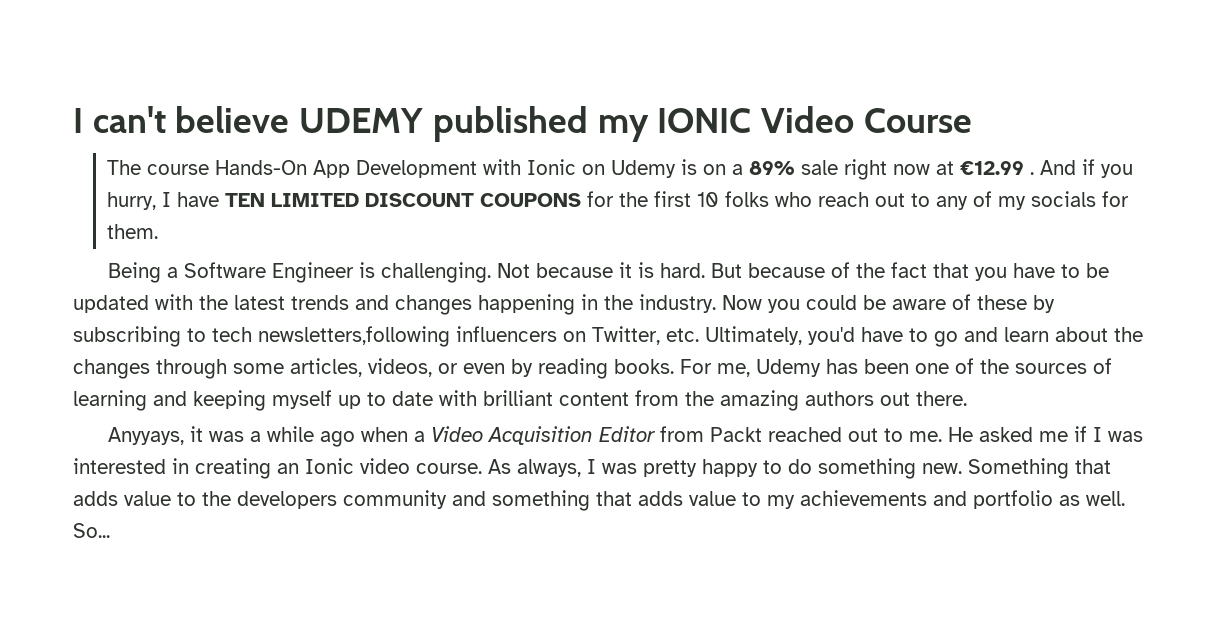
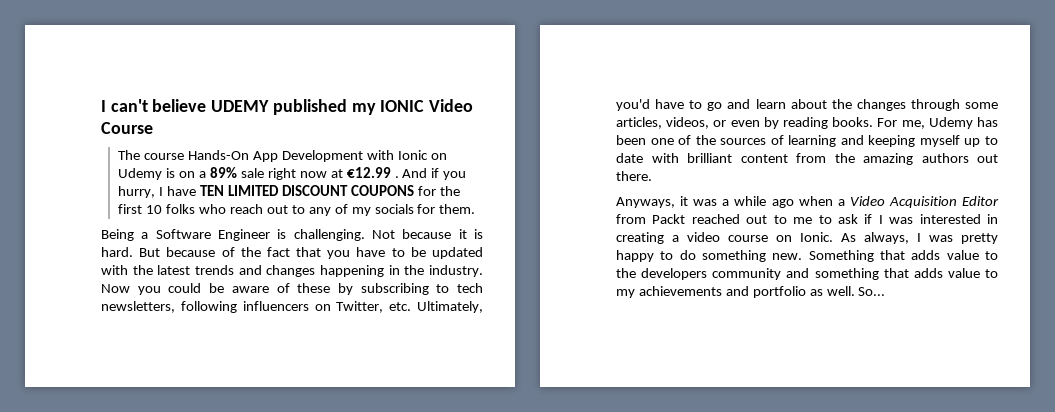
[258,326,450,347] newsletters,following -> [101,301,237,313] newsletters, following
[108,427,185,445] Anyyays, -> [616,197,675,208] Anyways,
[909,427,1069,442] me. He asked me -> [793,214,858,224] me to ask
[277,458,482,474] an Ionic video course. -> [672,232,833,242] a video course on Ionic.

